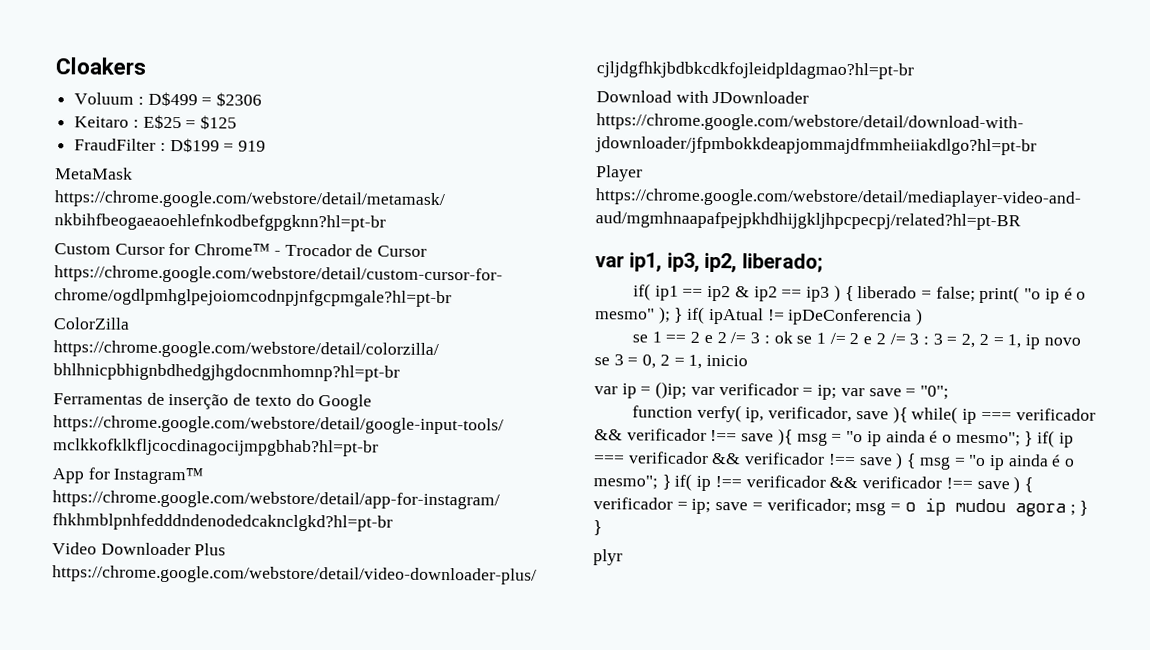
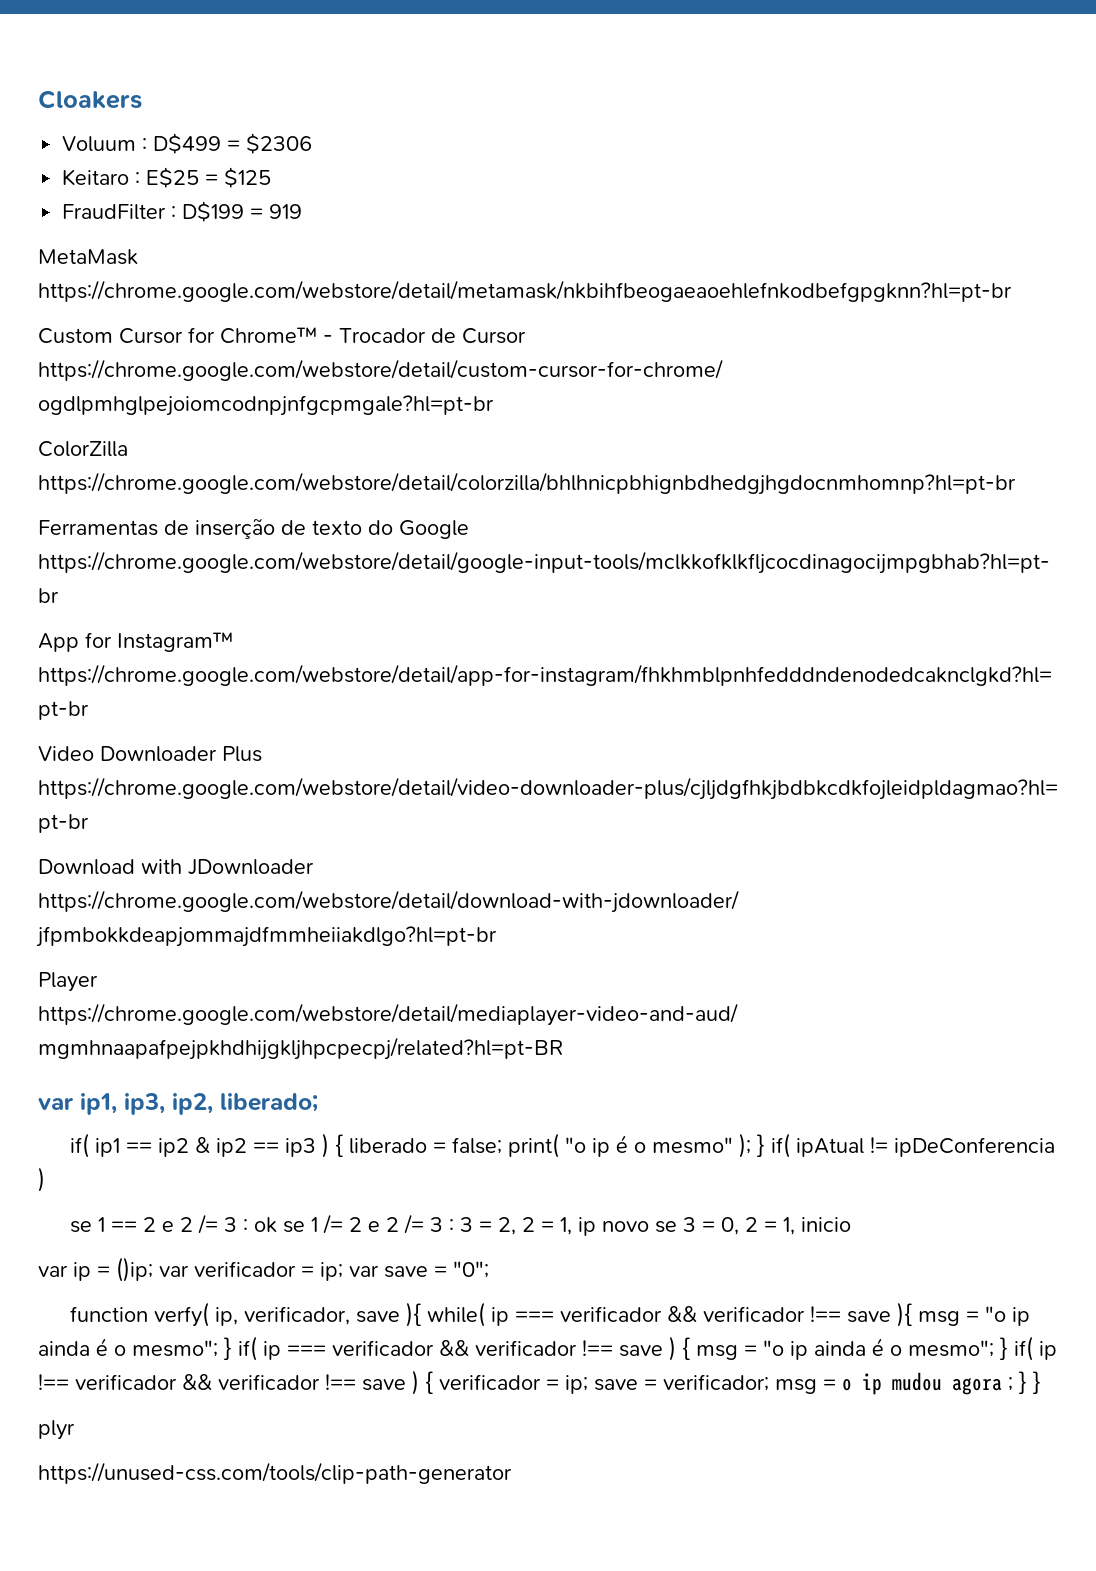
(623, 557) none -> [38,1462,512,1484] // https://unused-css.com/tools/clip-path-generator

